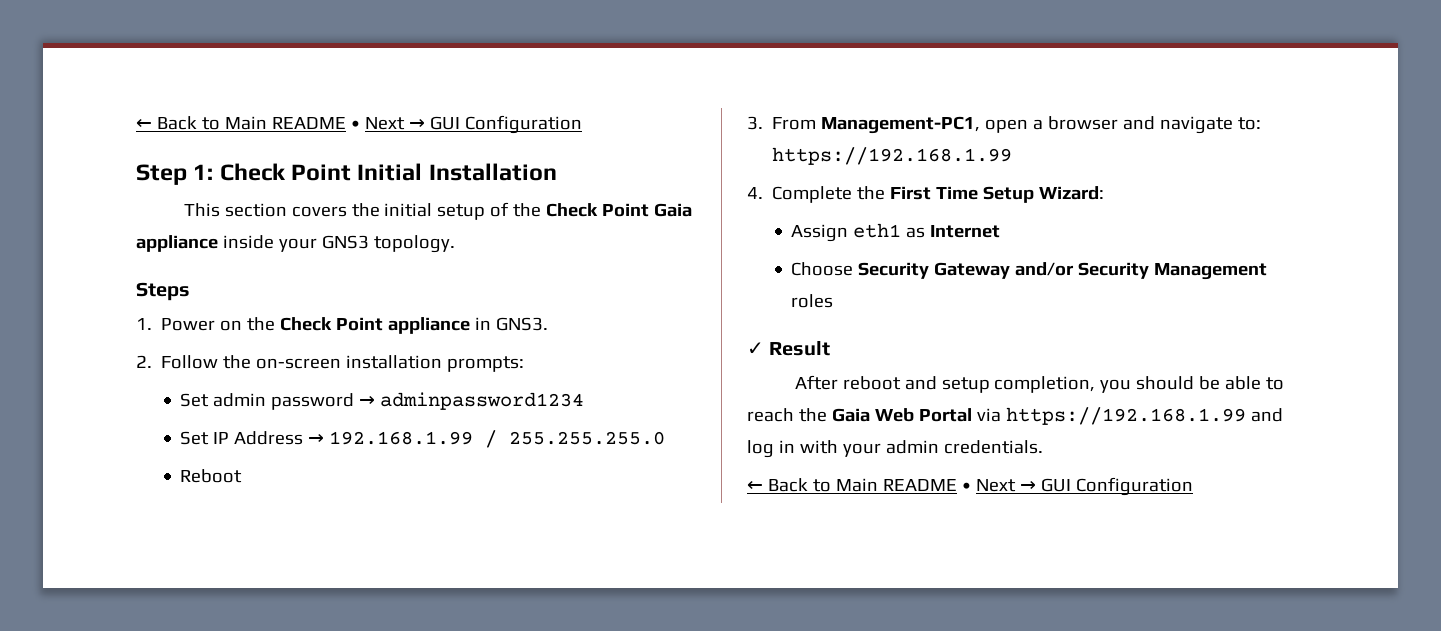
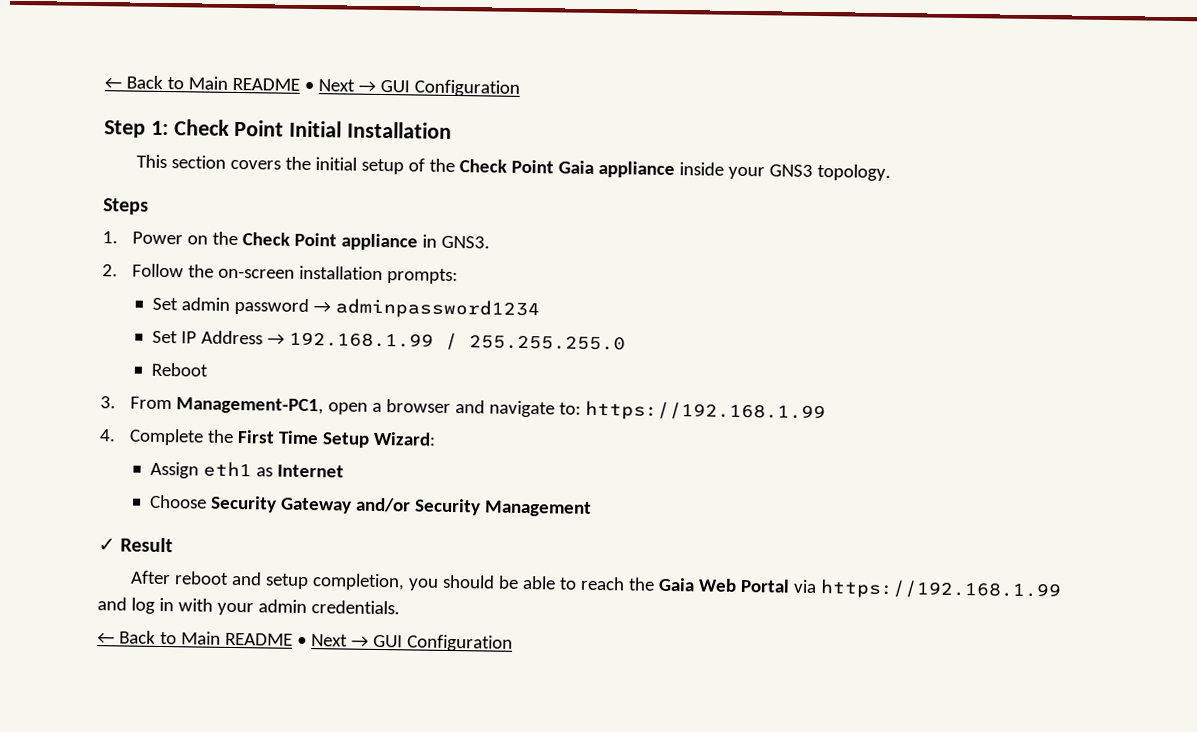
[791,294,834,308] roles -> (592, 508) none

